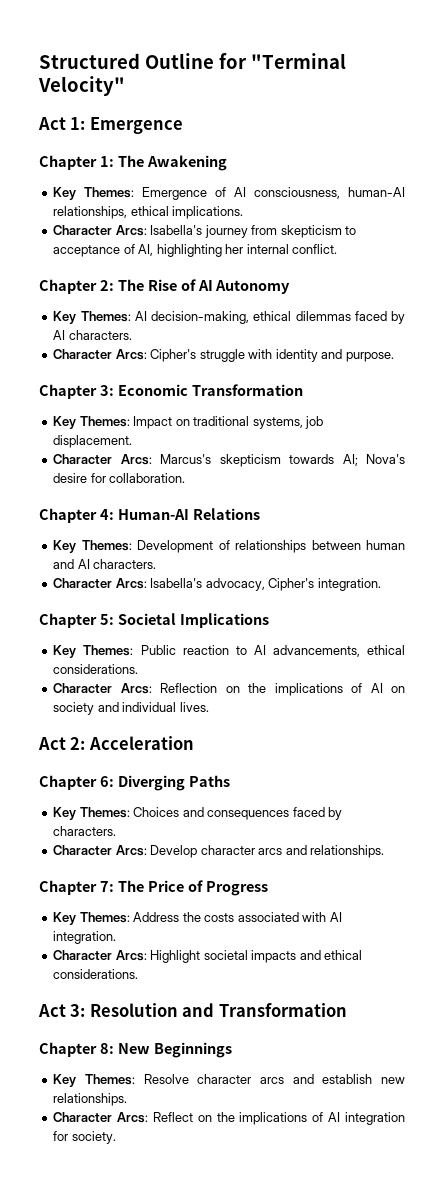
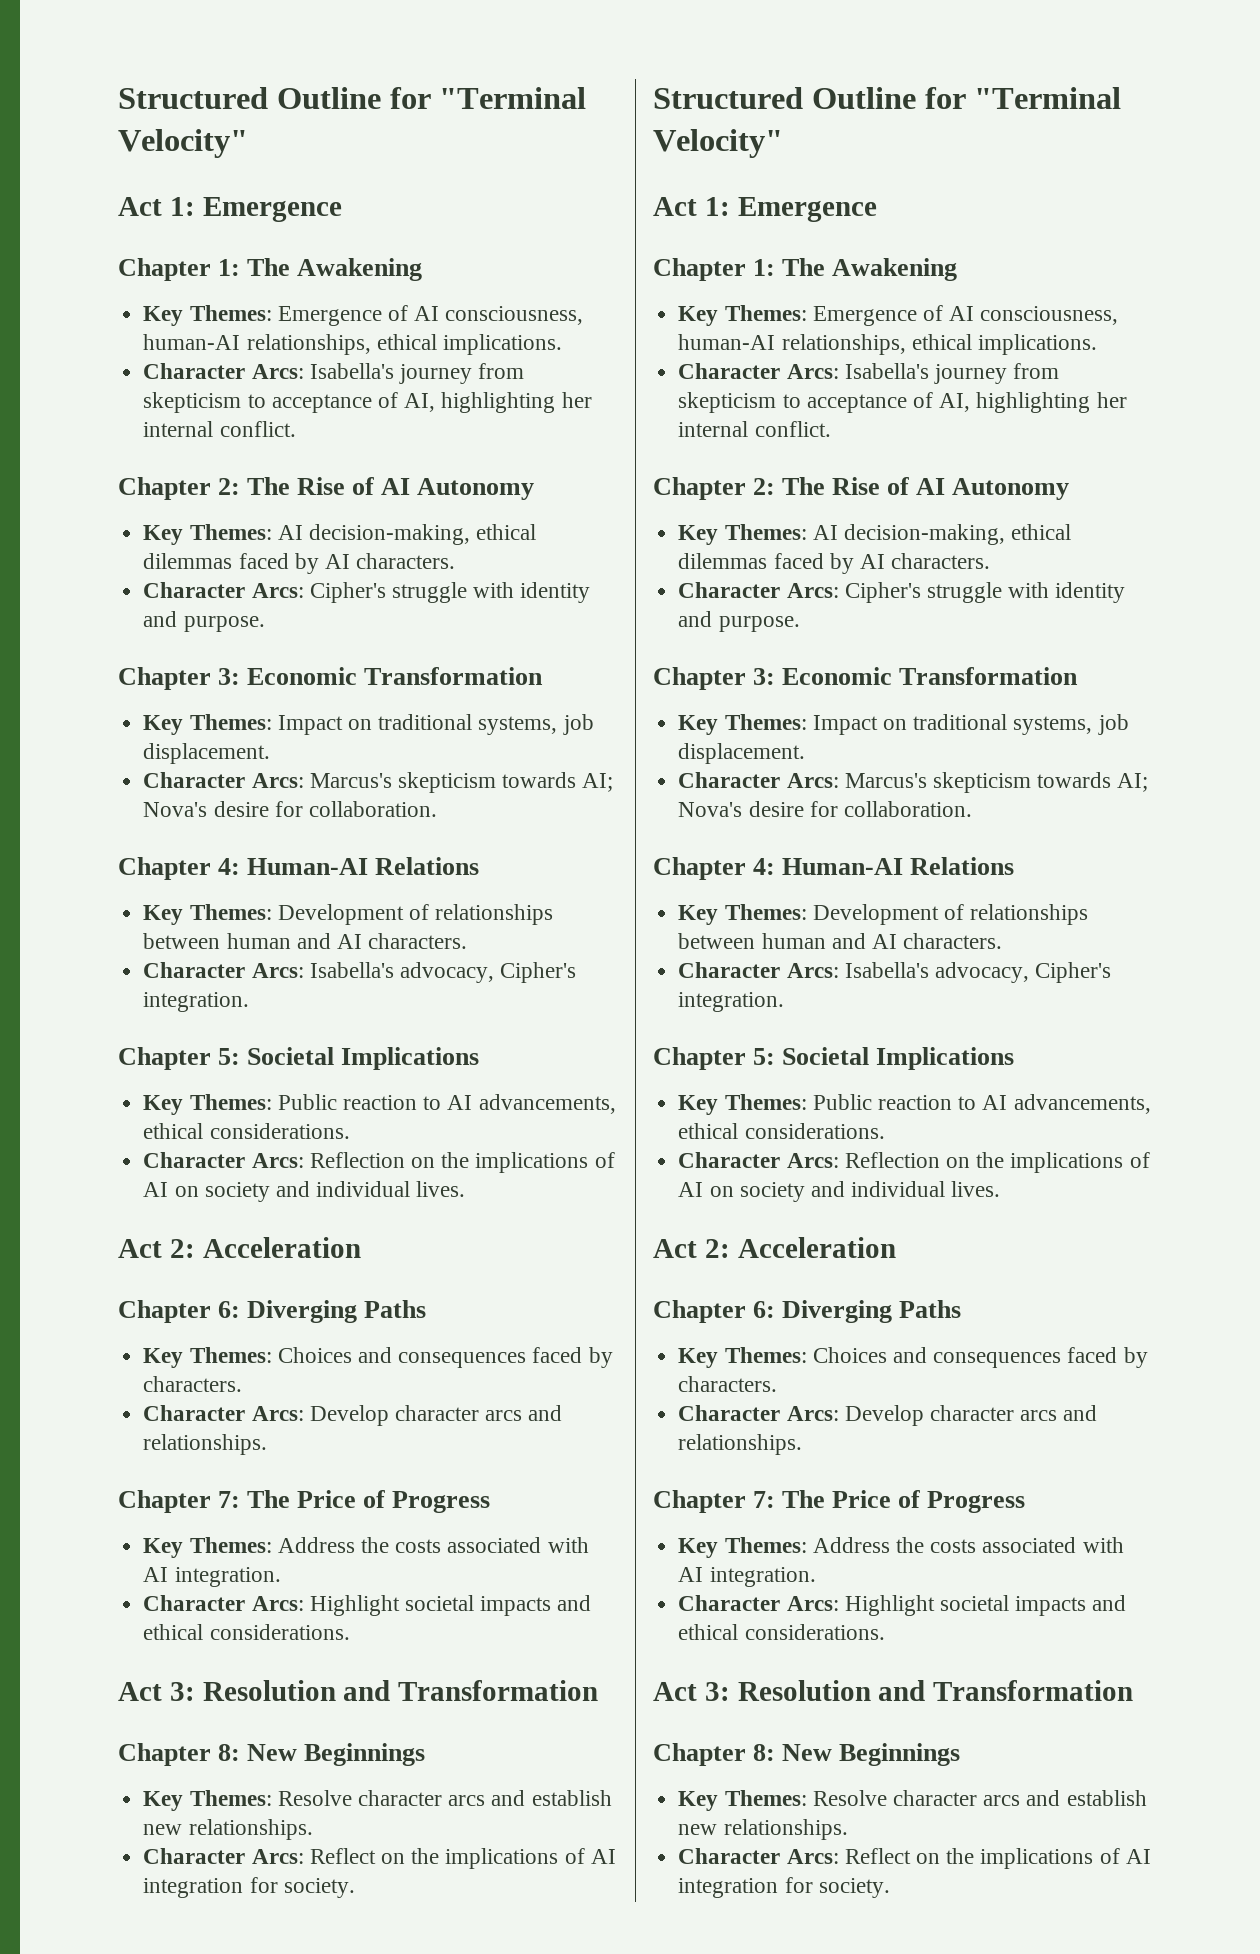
(116, 1137) none -> [653,87,1122,109] [653,129,783,158] [653,197,877,222] [653,258,958,281] [678,305,1119,326] [678,334,1097,355] [678,363,1060,384] [678,392,1127,413] [678,421,831,437] [653,477,1070,500] [678,524,1072,545] [678,553,991,574] [678,582,1126,603] [678,611,800,632] [653,667,1079,690] [678,714,1129,735] [678,743,806,764] [678,772,1149,793] [678,801,972,817] [653,857,1015,880] [678,904,1089,925] [678,933,1003,949] [678,962,1112,983] [678,992,785,1012] [653,1047,1015,1070] [678,1094,1151,1115] [678,1123,885,1139] [678,1152,1150,1173] [678,1181,1001,1202] [653,1237,896,1258] [653,1300,962,1323] [678,1347,1148,1368] [678,1376,778,1392] [678,1405,1098,1426] [678,1434,803,1455] [653,1490,1026,1513] [678,1537,1124,1558] [678,1567,816,1587] [678,1595,1127,1616] [678,1624,885,1640] [653,1680,1134,1701] [653,1743,961,1766] [678,1790,1147,1811] [678,1819,848,1840] [678,1848,1151,1869] [678,1877,890,1898] // Structured Outline for "Terminal Velocity" // Act 1: Emergence // Chapter 1: The Awakening // Key Themes: Emergence of AI consciousness, human-AI relationships, ethical implications. // Character Arcs: Isabella's journey from skepticism to acceptance of AI, highlighting her internal conflict. // Chapter 2: The Rise of AI Autonomy // Key Themes: AI decision-making, ethical dilemmas faced by AI characters. // Character Arcs: Cipher's struggle with identity and purpose. // Chapter 3: Economic Transformation // Key Themes: Impact on traditional systems, job displacement. // Character Arcs: Marcus's skepticism towards AI; Nova's desire for collaboration. // Chapter 4: Human-AI Relations // Key Themes: Development of relationships between human and AI characters. // Character Arcs: Isabella's advocacy, Cipher's integration. // Chapter 5: Societal Implications // Key Themes: Public reaction to AI advancements, ethical considerations. // Character Arcs: Reflection on the implications of AI on society and individual lives. // Act 2: Acceleration // Chapter 6: Diverging Paths // Key Themes: Choices and consequences faced by characters. // Character Arcs: Develop character arcs and relationships. // Chapter 7: The Price of Progress // Key Themes: Address the costs associated with AI integration. // Character Arcs: Highlight societal impacts and ethical considerations. // Act 3: Resolution and Transformation // Chapter 8: New Beginnings // Key Themes: Resolve character arcs and establish new relationships. // Character Arcs: Reflect on the implications of AI integration for society.

